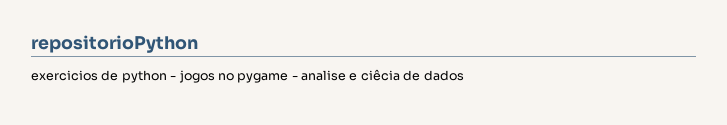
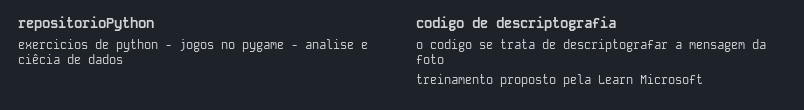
(464, 75) none -> [416,16,616,31] [416,39,766,52] [416,54,444,64] [416,74,703,87] // codigo de descriptografia // o codigo se trata de descriptografar a mensagem da foto // treinamento proposto pela Learn Microsoft

